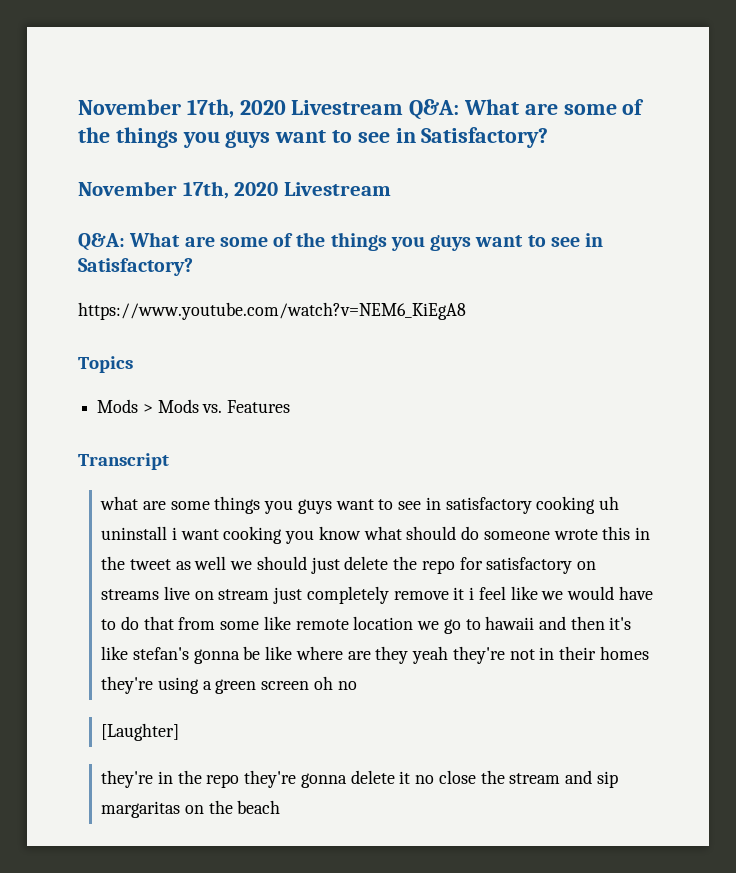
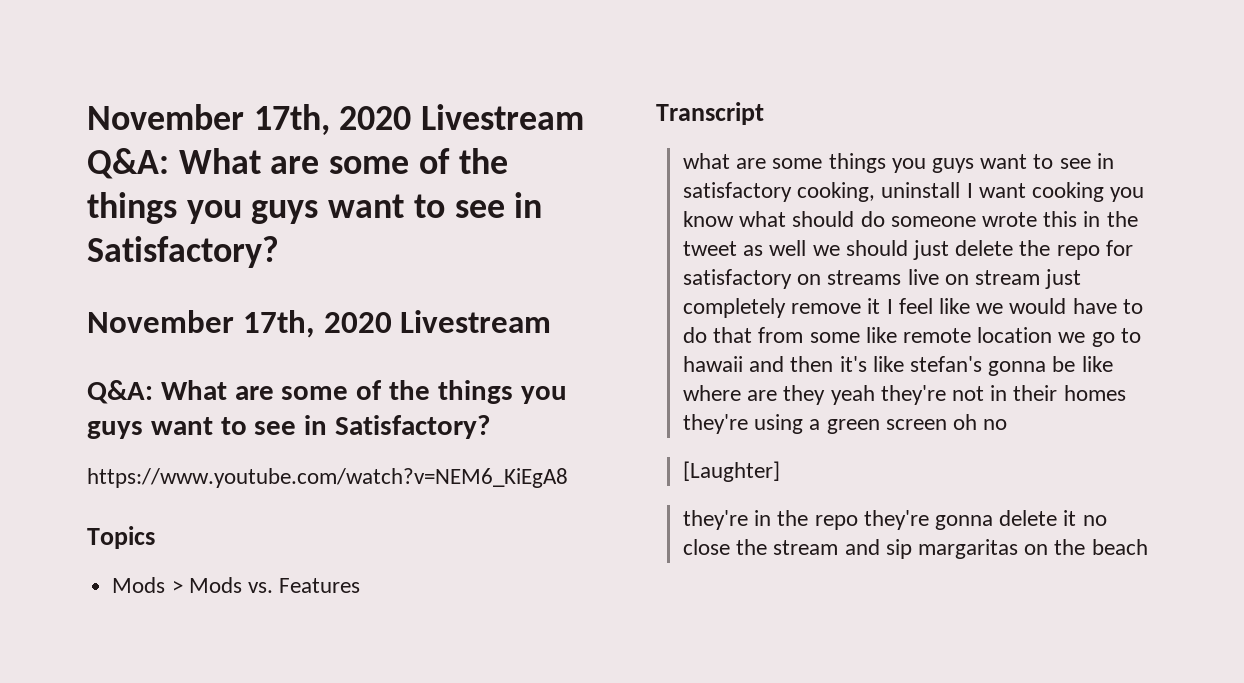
[536,496,619,514] [101,526,178,540] cooking uh uninstall i -> [797,182,973,202] cooking, uninstall I
[469,587,475,600] i -> [886,299,893,314] I

